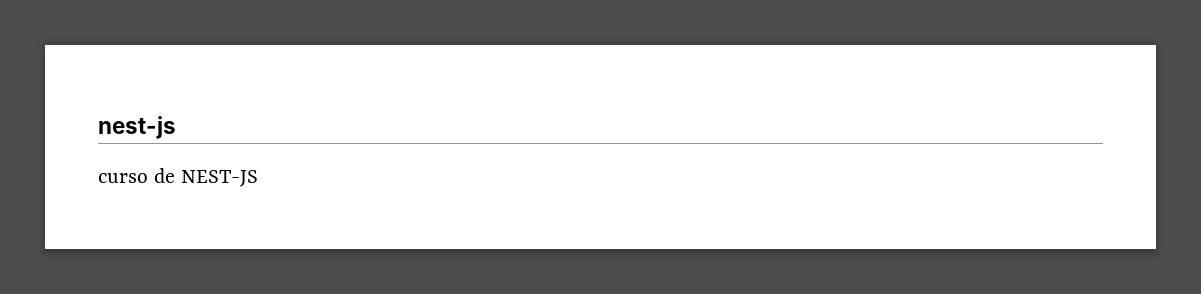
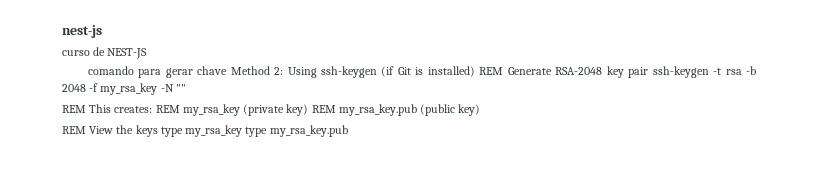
(259, 178) none -> [87,66,756,78] [62,83,186,95] [62,104,481,116] [62,125,348,137] // comando para gerar chave Method 2: Using ssh-keygen (if Git is installed) REM Generate RSA-2048 key pair ssh-keygen -t rsa -b 2048 -f my_rsa_key -N "" // REM This creates: REM my_rsa_key (private key) REM my_rsa_key.pub (public key) // REM View the keys type my_rsa_key type my_rsa_key.pub

